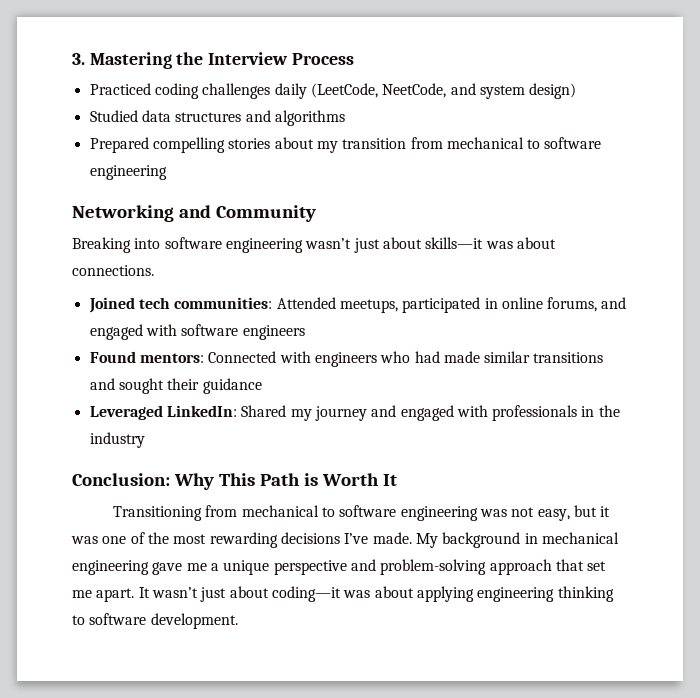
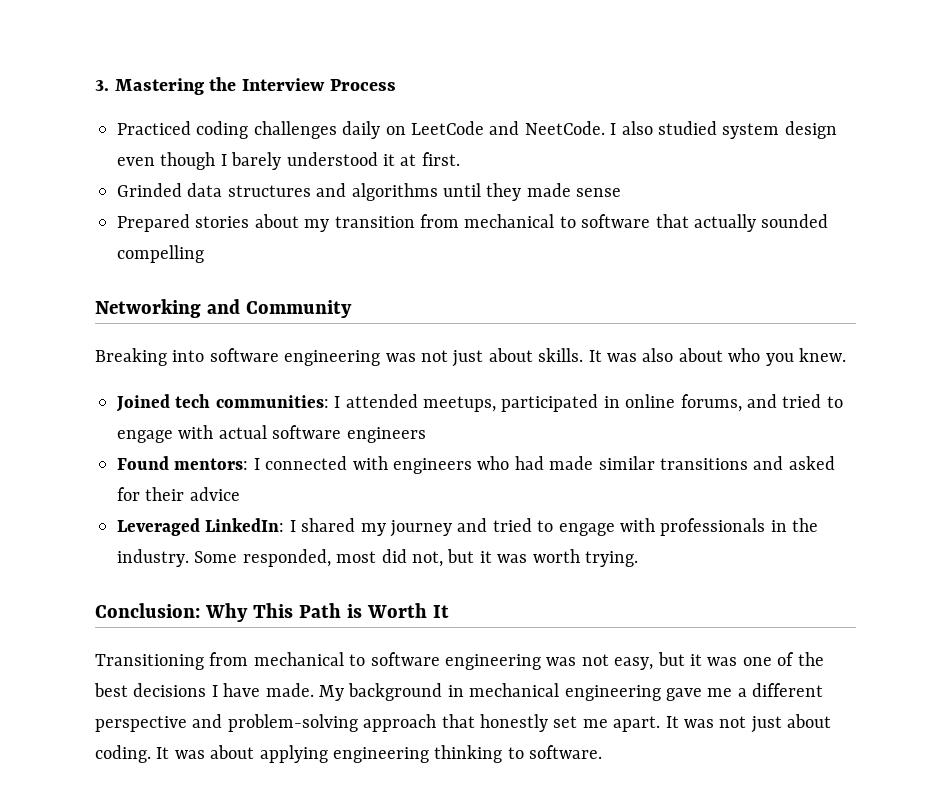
[310,83,577,99] [89,110,138,122] (LeetCode, NeetCode, and system design) // Studied -> [385,121,837,139] [117,152,460,170] [117,183,182,197] on LeetCode and NeetCode. I also studied system design even though I barely understood it at first. // Grinded
(345, 118) none -> [443,183,622,201] until they made sense
[152,137,225,153] compelling -> (190, 223) none
[89,165,167,180] engineering -> [655,214,829,232] [117,245,204,263] that actually sounded compelling
[305,237,556,253] [72,265,154,276] wasn’t just about skills—it was about connections. -> [385,348,846,367] was not just about skills. It was also about who you knew.
[276,297,336,309] Attended -> [334,394,418,408] I attended
[89,324,177,340] engaged with -> [782,394,843,408] [117,425,267,443] tried to engage with actual
[208,351,277,363] Connected -> [253,456,348,470] I connected
[118,378,262,394] sought their guidance -> [788,456,835,470] [117,487,240,501] asked for their advice
[241,405,287,417] Shared -> [289,518,356,532] I shared
[400,405,454,421] engaged -> [492,518,615,536] tried to engage
[89,432,145,448] industry -> [117,549,638,567] industry. Some responded, most did not, but it was worth trying.
[173,532,369,548] most rewarding decisions I’ve -> [94,683,261,697] best decisions I have
[223,560,270,575] unique -> [752,683,824,697] different
(584, 565) none -> [479,714,548,732] honestly
[151,586,341,602] wasn’t just about coding—it -> [683,714,832,733] [95,745,170,763] was not just about coding. It
[89,613,238,629] software development. -> [529,745,603,759] software.

